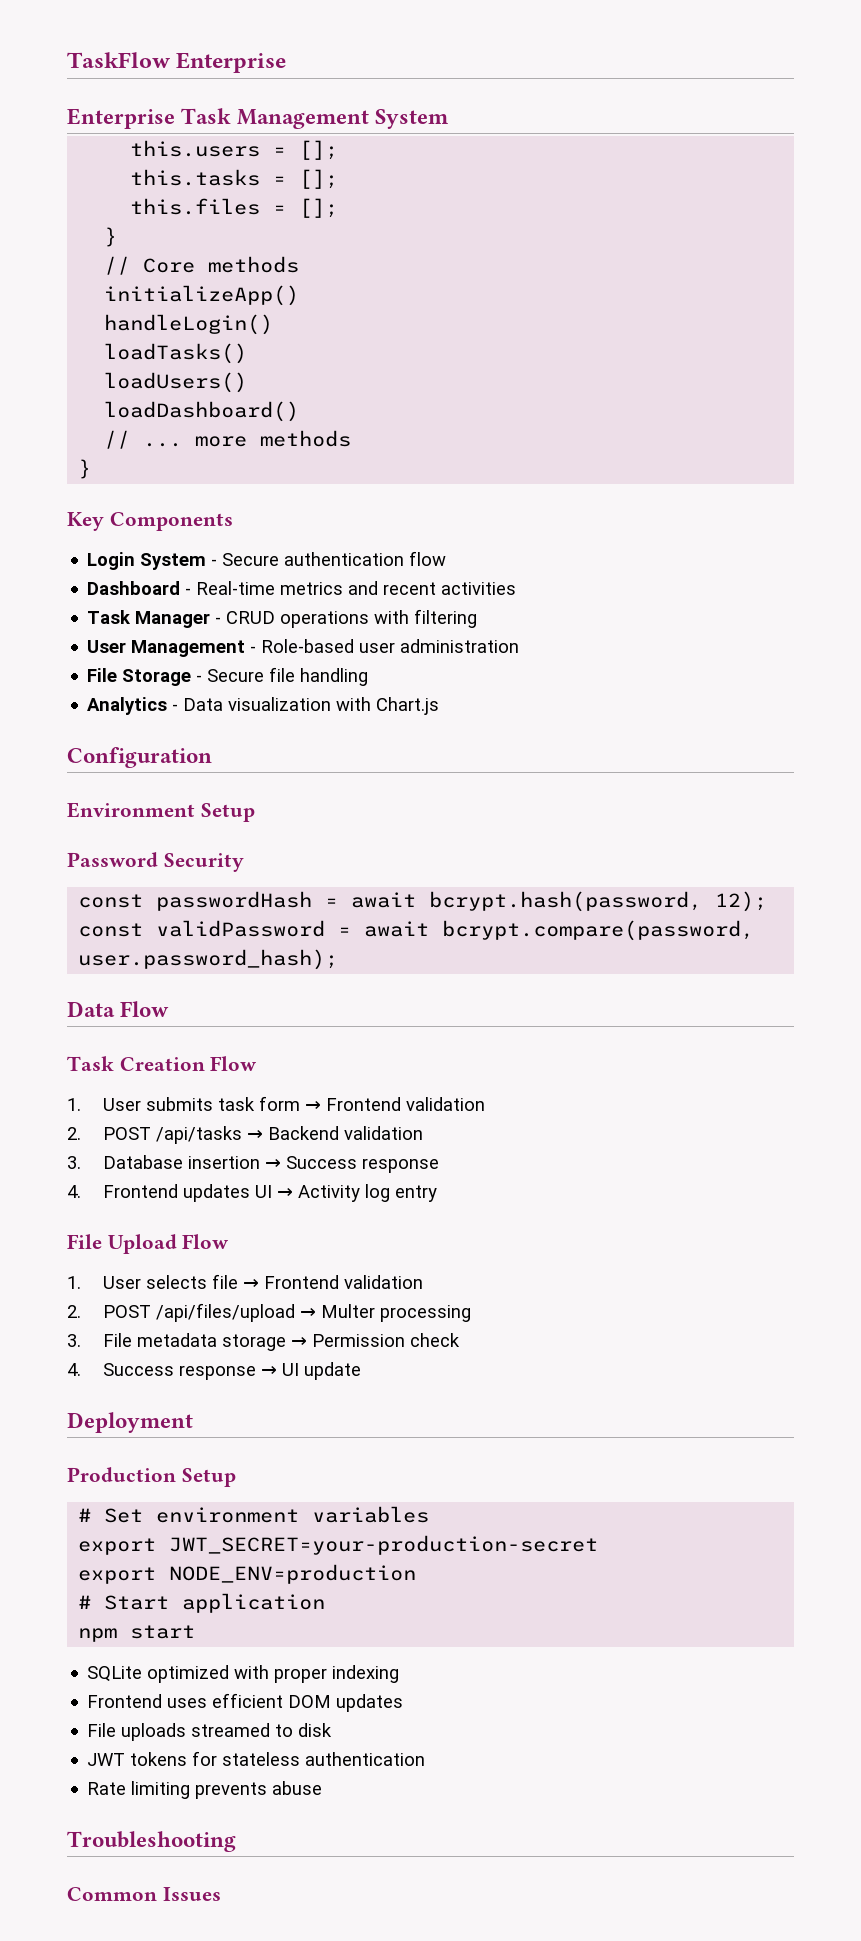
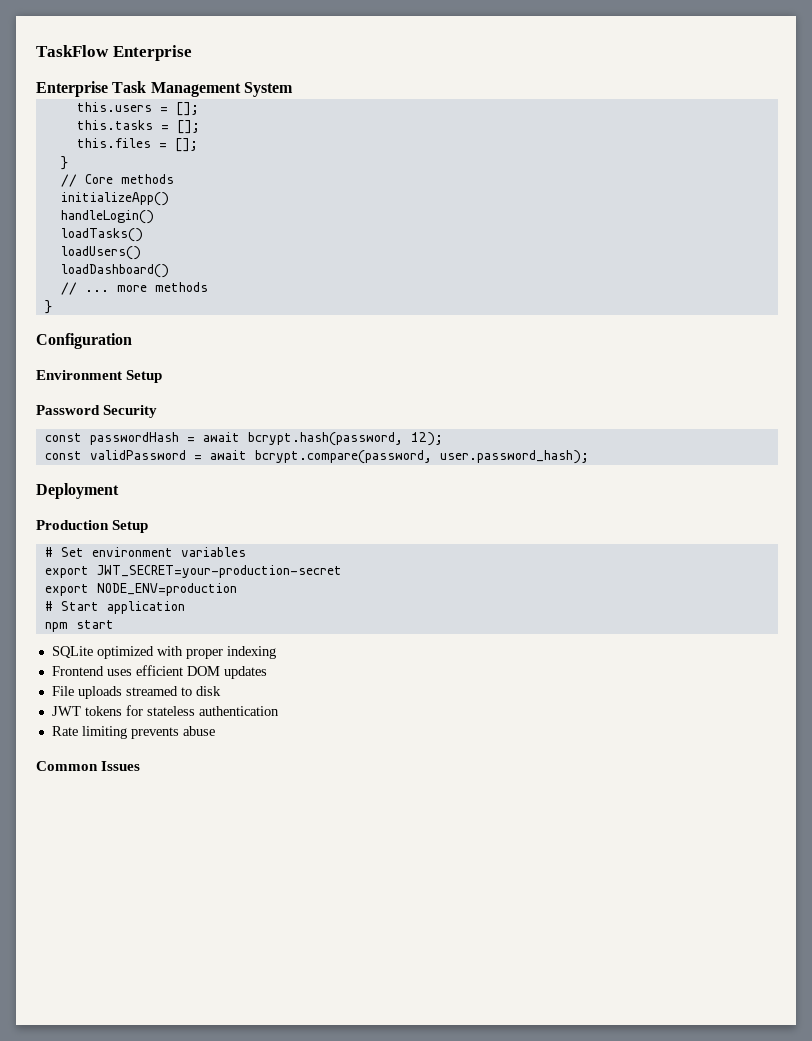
[67,512,233,531] [87,551,447,570] [87,581,517,595] [87,609,478,628] [87,639,520,657] [87,667,369,686] [87,697,440,715] // Key Components // Login System - Secure authentication flow // Dashboard - Real-time metrics and recent activities // Task Manager - CRUD operations with filtering // User Management - Role-based user administration // File Storage - Secure file handling // Analytics - Data visualization with Chart.js -> (52, 307) none
[67,1001,170,1017] [67,1056,258,1071] [67,1096,485,1111] [67,1126,423,1144] [67,1155,439,1173] [67,1184,437,1202] [67,1234,230,1254] [67,1274,423,1289] [67,1303,471,1322] [67,1333,460,1351] [67,1362,361,1380] // Data Flow // Task Creation Flow // 1. User submits task form → Frontend validation // 2. POST /api/tasks → Backend validation // 3. Database insertion → Success response // 4. Frontend updates UI → Activity log entry // File Upload Flow // 1. User selects file → Frontend validation // 2. POST /api/files/upload → Multer processing // 3. File metadata storage → Permission check // 4. Success response → UI update -> (589, 457) none
[67,1831,236,1852] // Troubleshooting -> (215, 731) none

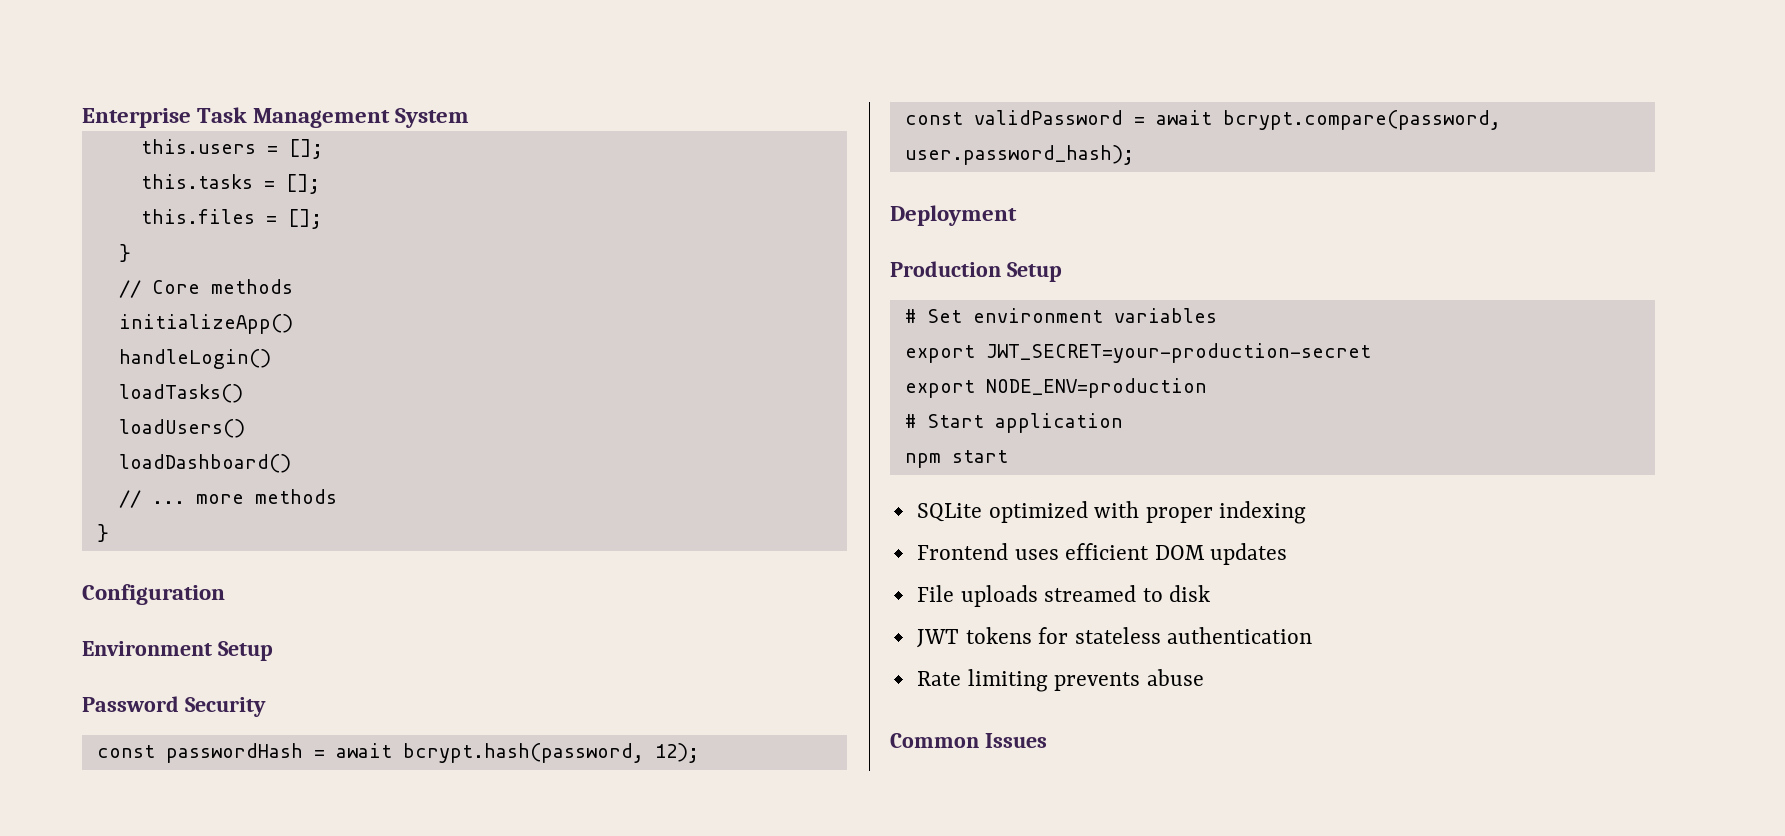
[36,45,192,61] TaskFlow Enterprise // -> (82, 118) none

